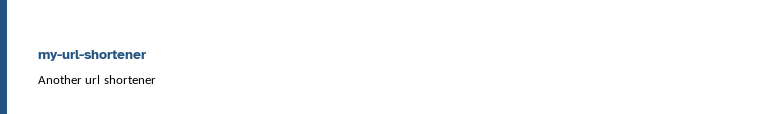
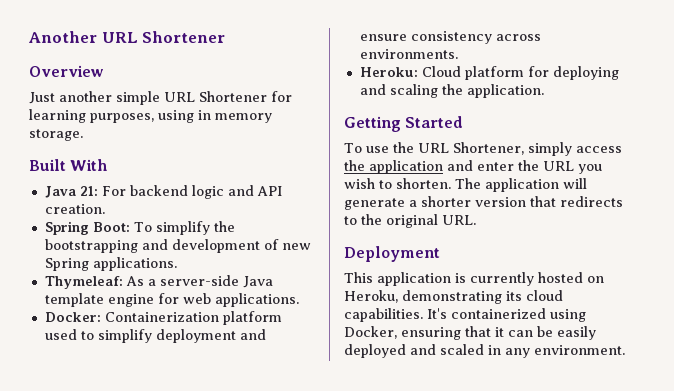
[38,50,146,61] [38,75,156,84] my-url-shortener // Another url shortener -> [28,31,226,43] [29,65,104,77] [29,91,292,105] [29,109,272,123] [29,129,83,141] [29,159,108,171] [44,185,282,199] [44,204,105,214] [44,221,235,235] [44,239,311,253] [44,257,177,271] [44,275,273,289] [44,293,299,307] [44,311,282,325] [44,329,266,343] [359,31,541,44] [359,49,458,59] [359,66,619,80] [359,84,544,98] [344,116,464,132] [344,142,622,156] [344,160,602,174] [344,178,587,192] [344,196,623,210] [344,214,476,228] [344,246,440,262] [344,272,604,286] [344,290,563,304] [344,308,586,322] [344,326,596,340] [344,344,625,358] Another URL Shortener // Overview // Just another simple URL Shortener for learning purposes, using in memory storage. // Built With // Java 21: For backend logic and API creation. // Spring Boot: To simplify the bootstrapping and development of new Spring applications. // Thymeleaf: As a server-side Java template engine for web applications. // Docker: Containerization platform used to simplify deployment and ensure consistency across environments. // Heroku: Cloud platform for deploying and scaling the application. // Getting Started // To use the URL Shortener, simply access the application and enter the URL you wish to shorten. The application will generate a shorter version that redirects to the original URL. // Deployment // This application is currently hosted on Heroku, demonstrating its cloud capabilities. It's containerized using Docker, ensuring that it can be easily deployed and scaled in any environment.

